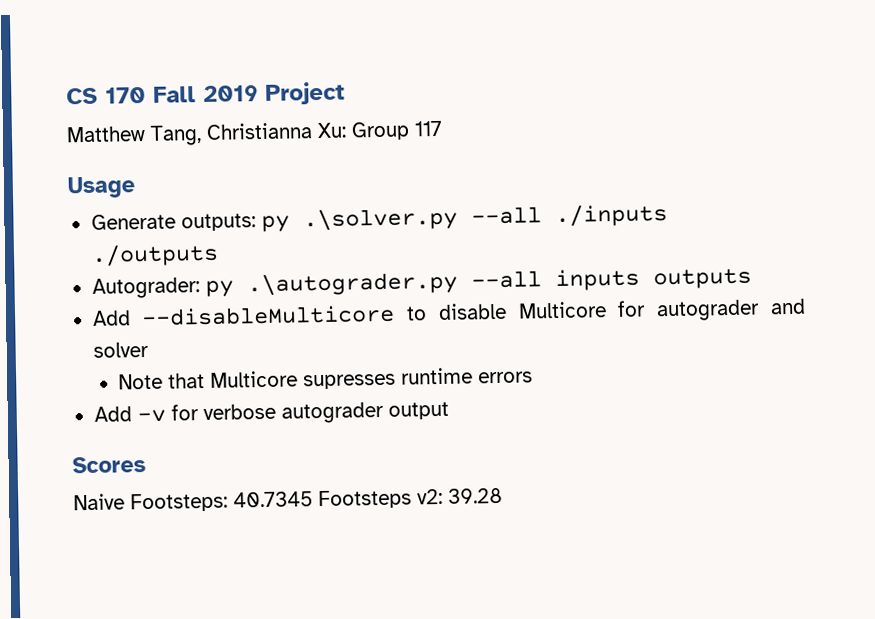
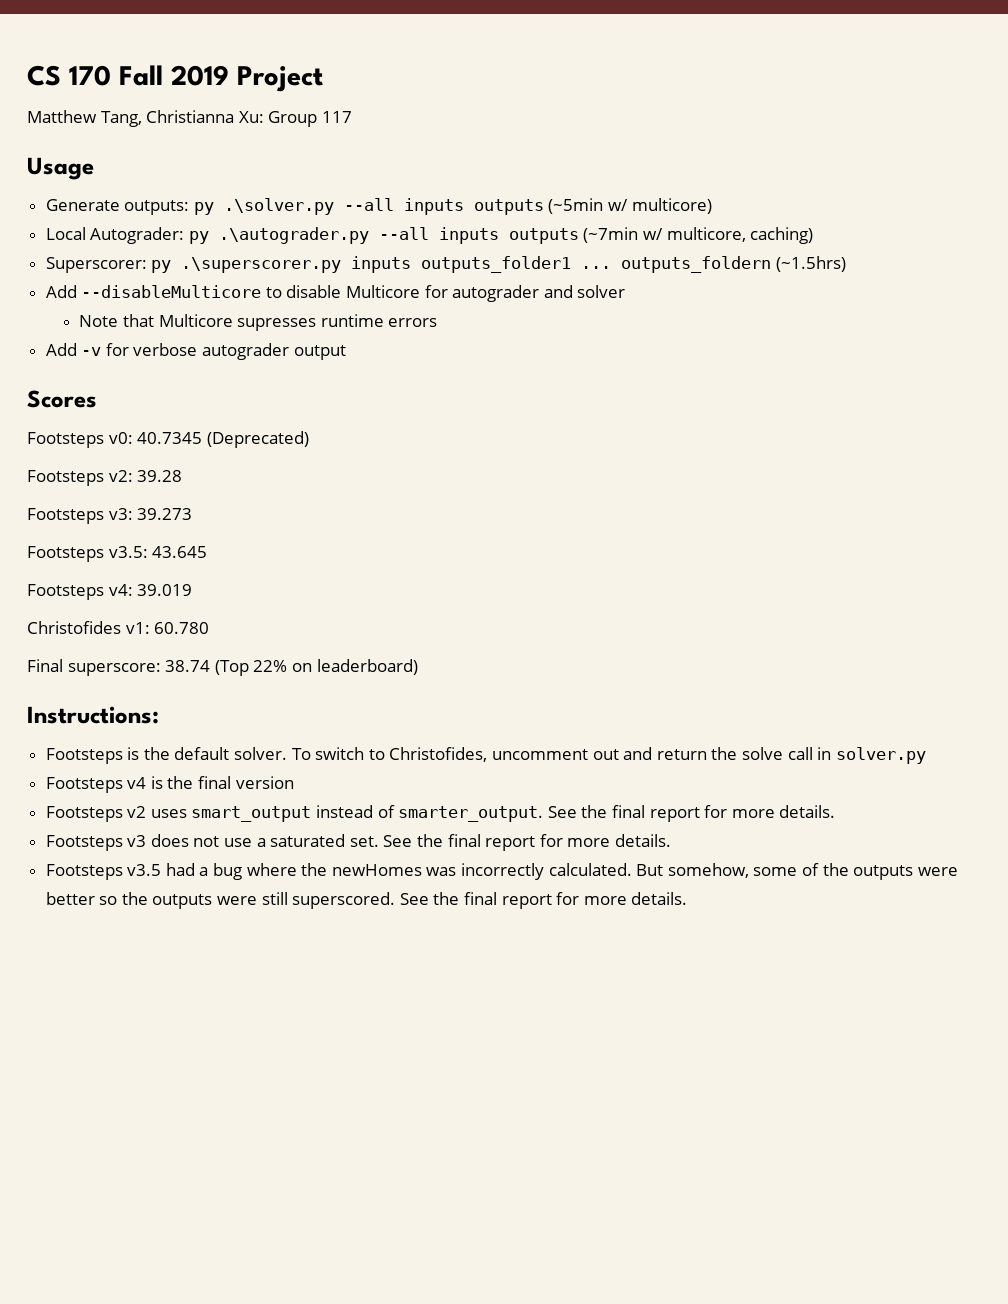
[554,204,668,227] [90,243,219,267] ./inputs ./outputs // -> [403,198,712,215] [45,227,86,240] inputs outputs (~5min w/ multicore) // Local
(752, 279) none -> [583,227,814,244] [45,256,846,273] (~7min w/ multicore, caching) // Superscorer: py .\superscorer.py inputs outputs_folder1 ... outputs_foldern (~1.5hrs)
[73,491,313,513] Naive Footsteps: 40.7345 -> [27,431,309,448] Footsteps v0: 40.7345 (Deprecated) //
(503, 495) none -> [27,508,193,524] [27,546,208,562] [27,584,193,600] [27,621,210,634] [27,659,418,676] [27,706,159,724] [45,747,926,764] [45,776,294,793] [45,805,836,822] [45,834,671,851] [45,863,958,880] [45,892,688,909] // Footsteps v3: 39.273 // Footsteps v3.5: 43.645 // Footsteps v4: 39.019 // Christofides v1: 60.780 // Final superscore: 38.74 (Top 22% on leaderboard) // Instructions: // Footsteps is the default solver. To switch to Christofides, uncomment out and return the solve call in solver.py // Footsteps v4 is the final version // Footsteps v2 uses smart_output instead of smarter_output. See the final report for more details. // Footsteps v3 does not use a saturated set. See the final report for more details. // Footsteps v3.5 had a bug where the newHomes was incorrectly calculated. But somehow, some of the outputs were better so the outputs were still superscored. See the final report for more details.

